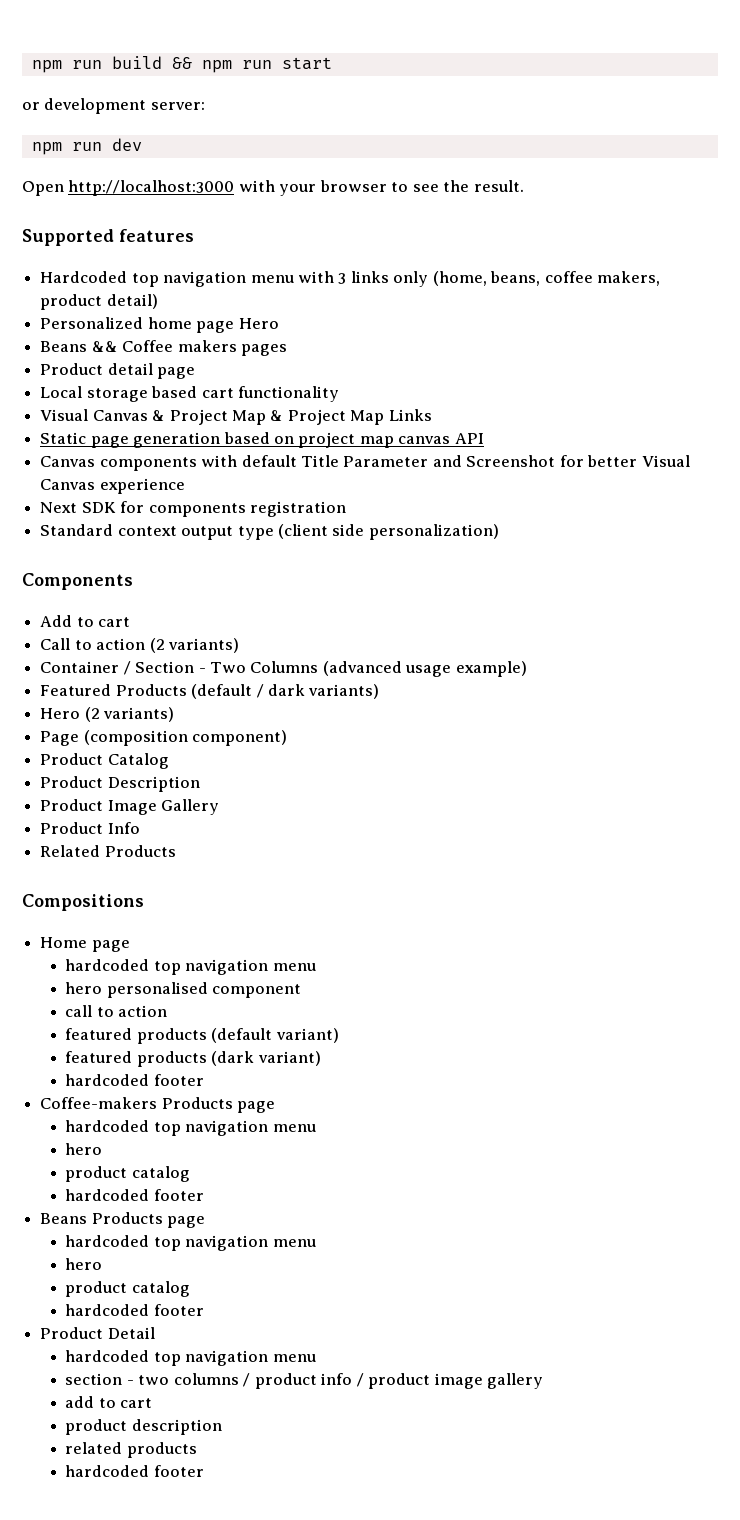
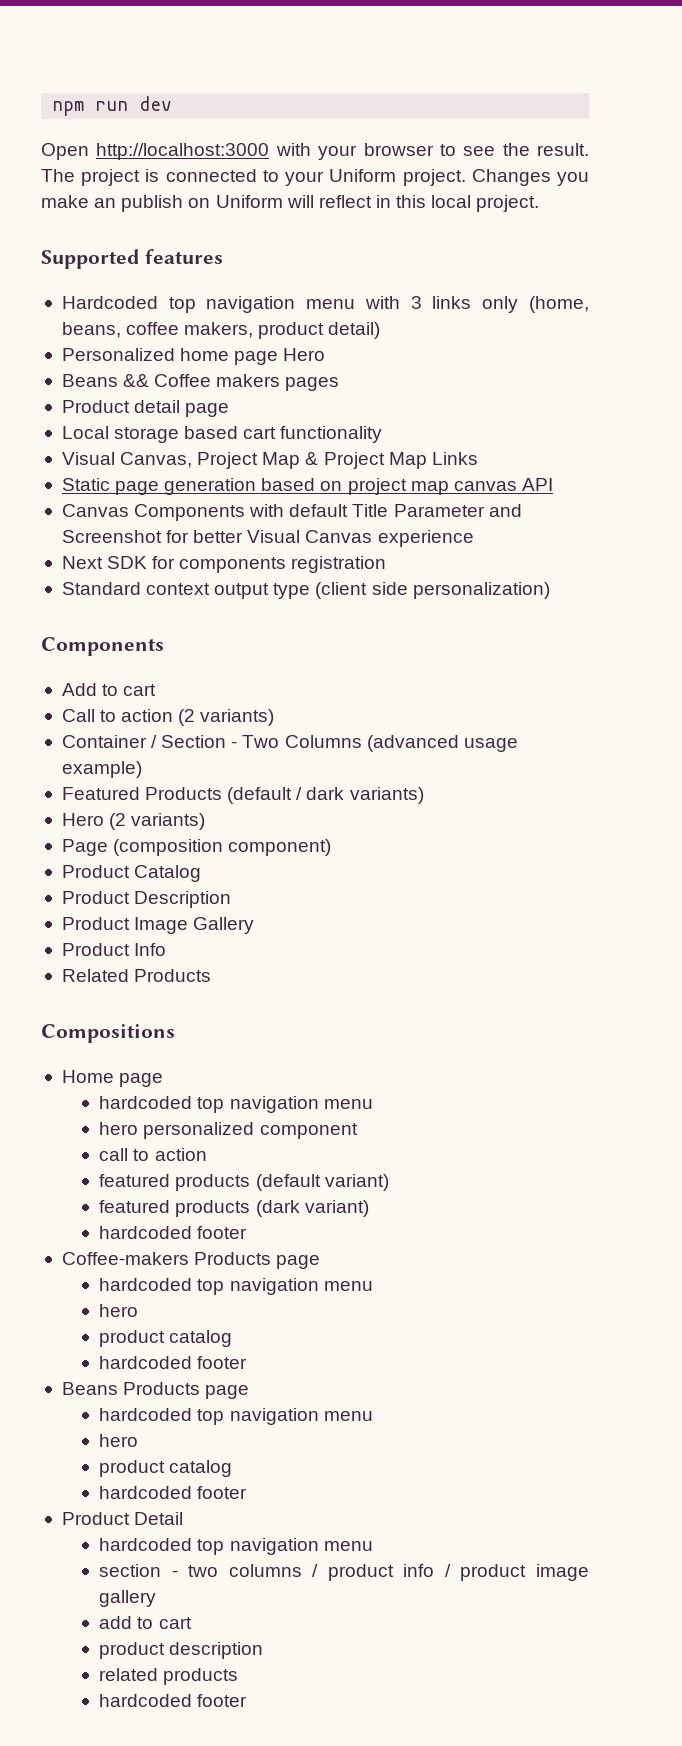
[31,56,332,73] [22,98,205,114] [31,142,102,155] npm run build && npm run start // or development server: // npm run -> [52,101,129,116] npm run
(524, 186) none -> [41,169,589,186] [41,195,540,212] The project is connected to your Uniform project. Changes you make an publish on Uniform will reflect in this local project.
[92,410,166,421] Canvas & -> [120,452,193,468] Canvas,
[99,457,197,471] components -> [134,504,246,521] Components
[106,982,208,998] personalised -> [143,1122,255,1139] personalized

